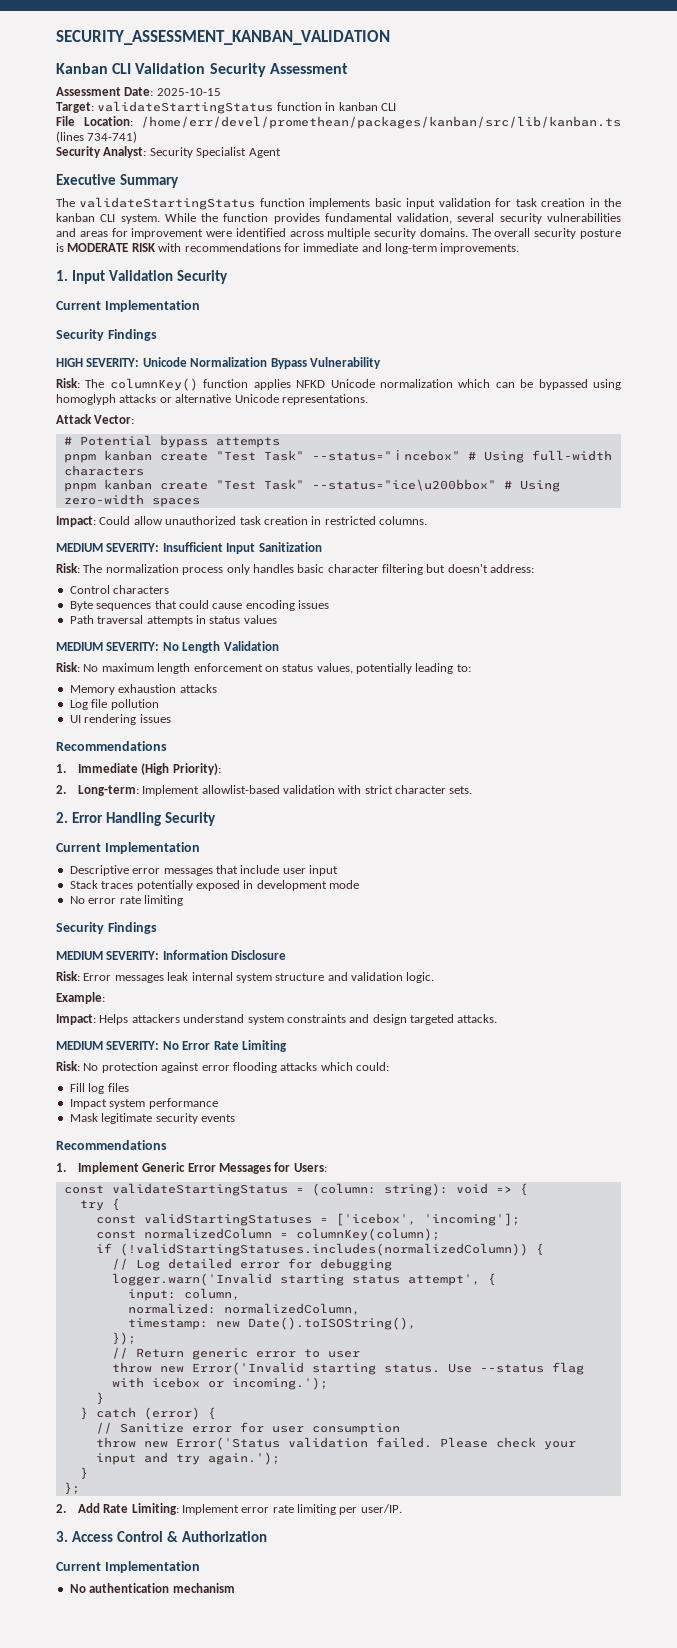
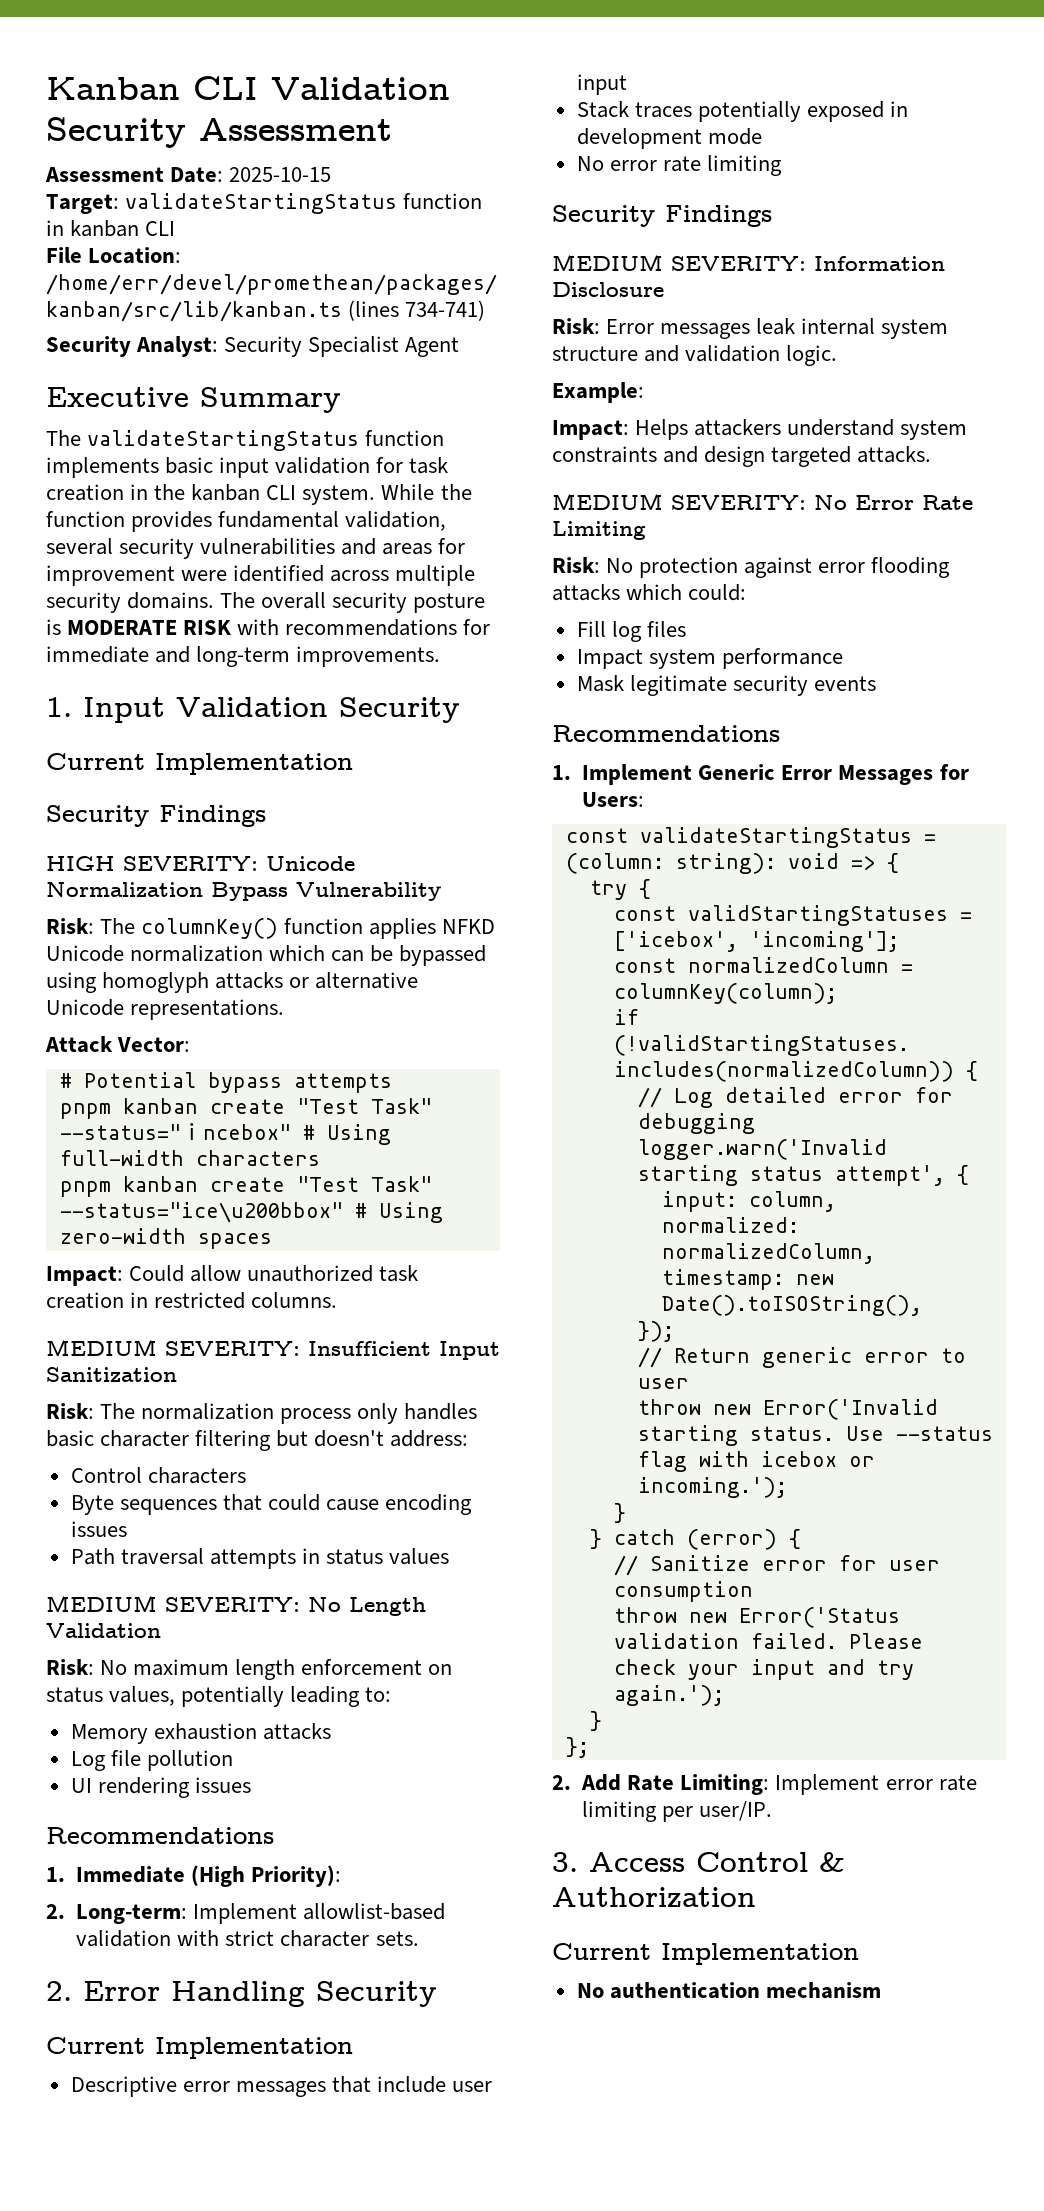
[56,30,390,45] SECURITY_ASSESSMENT_KANBAN_VALIDATION // -> (46, 88) none

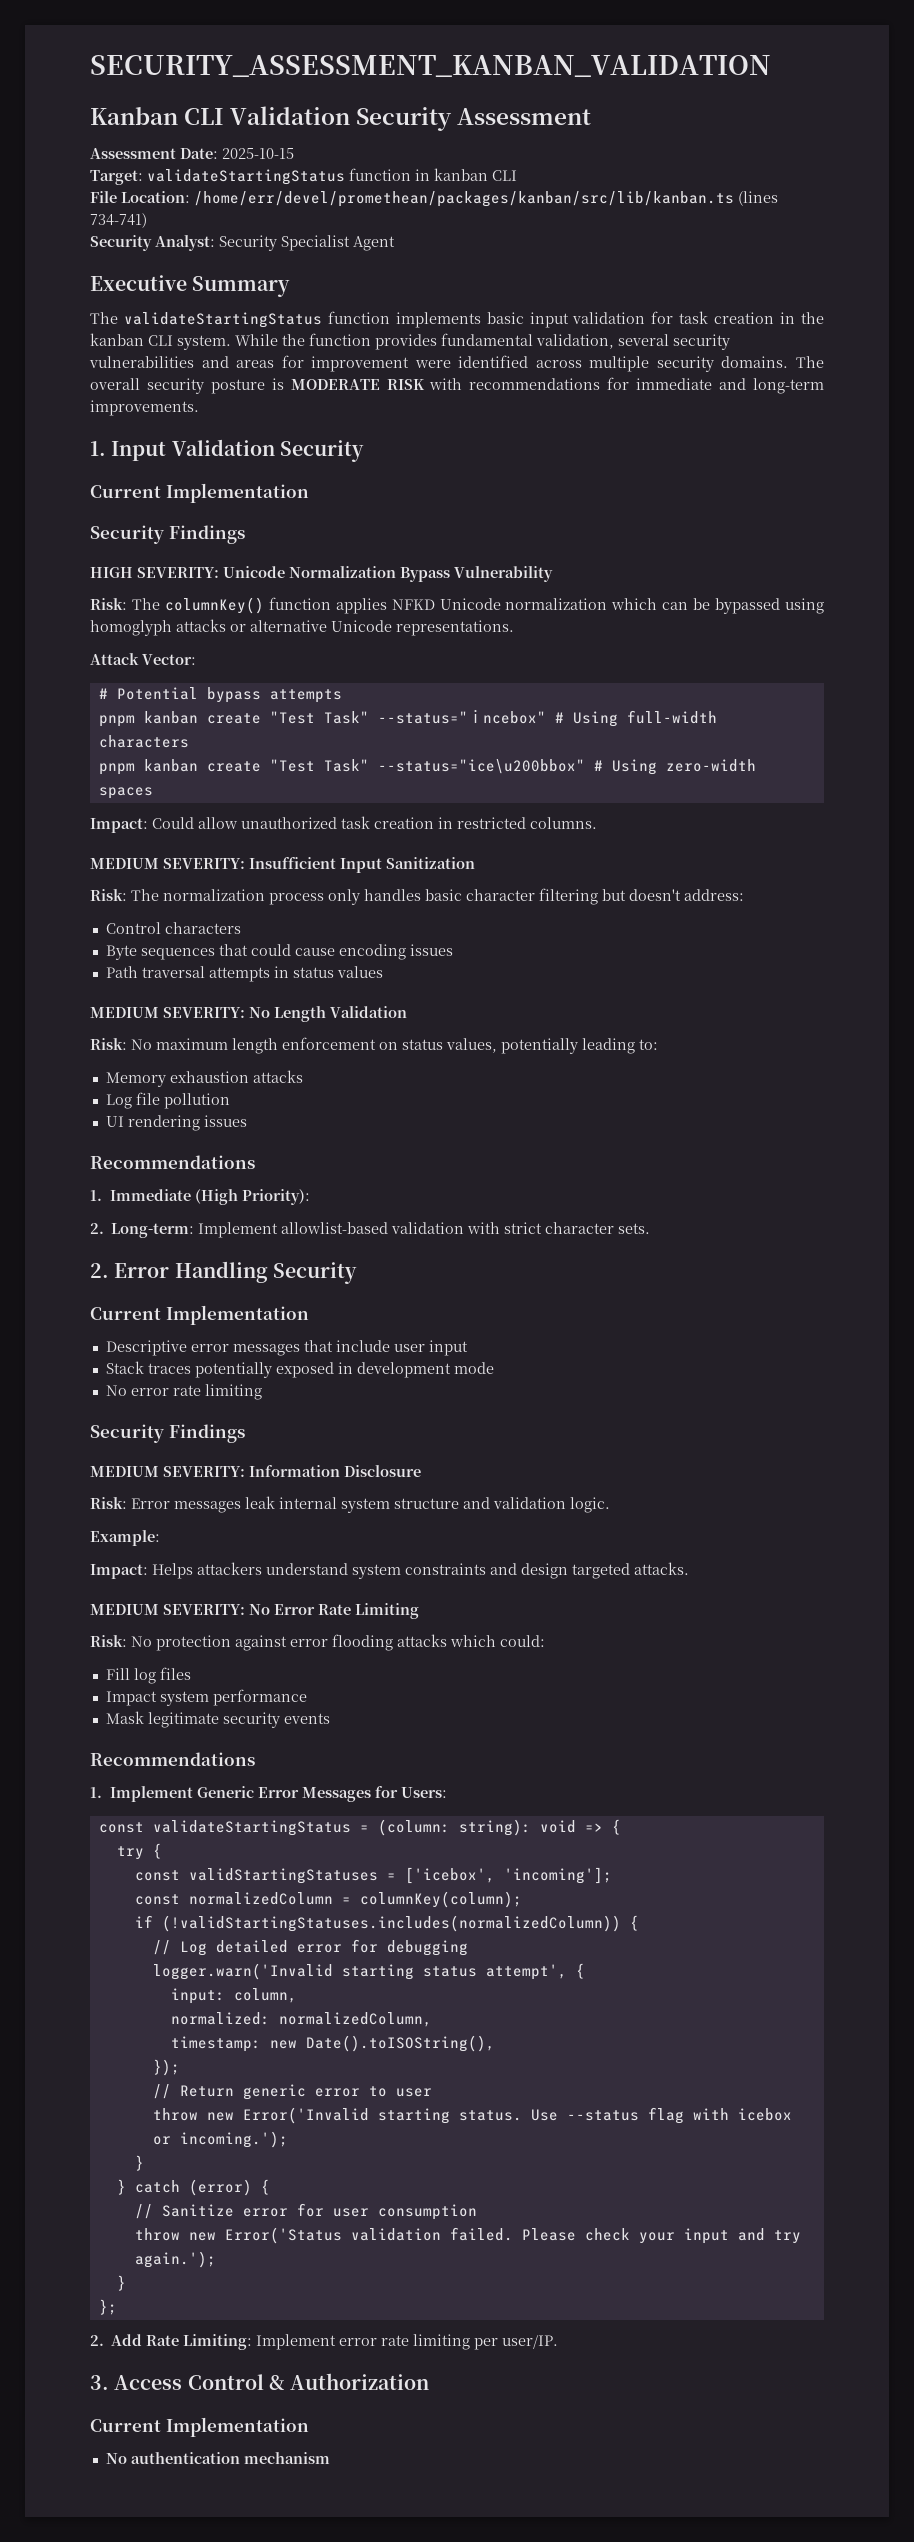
(46, 88) none -> [90,55,771,77] SECURITY_ASSESSMENT_KANBAN_VALIDATION //

